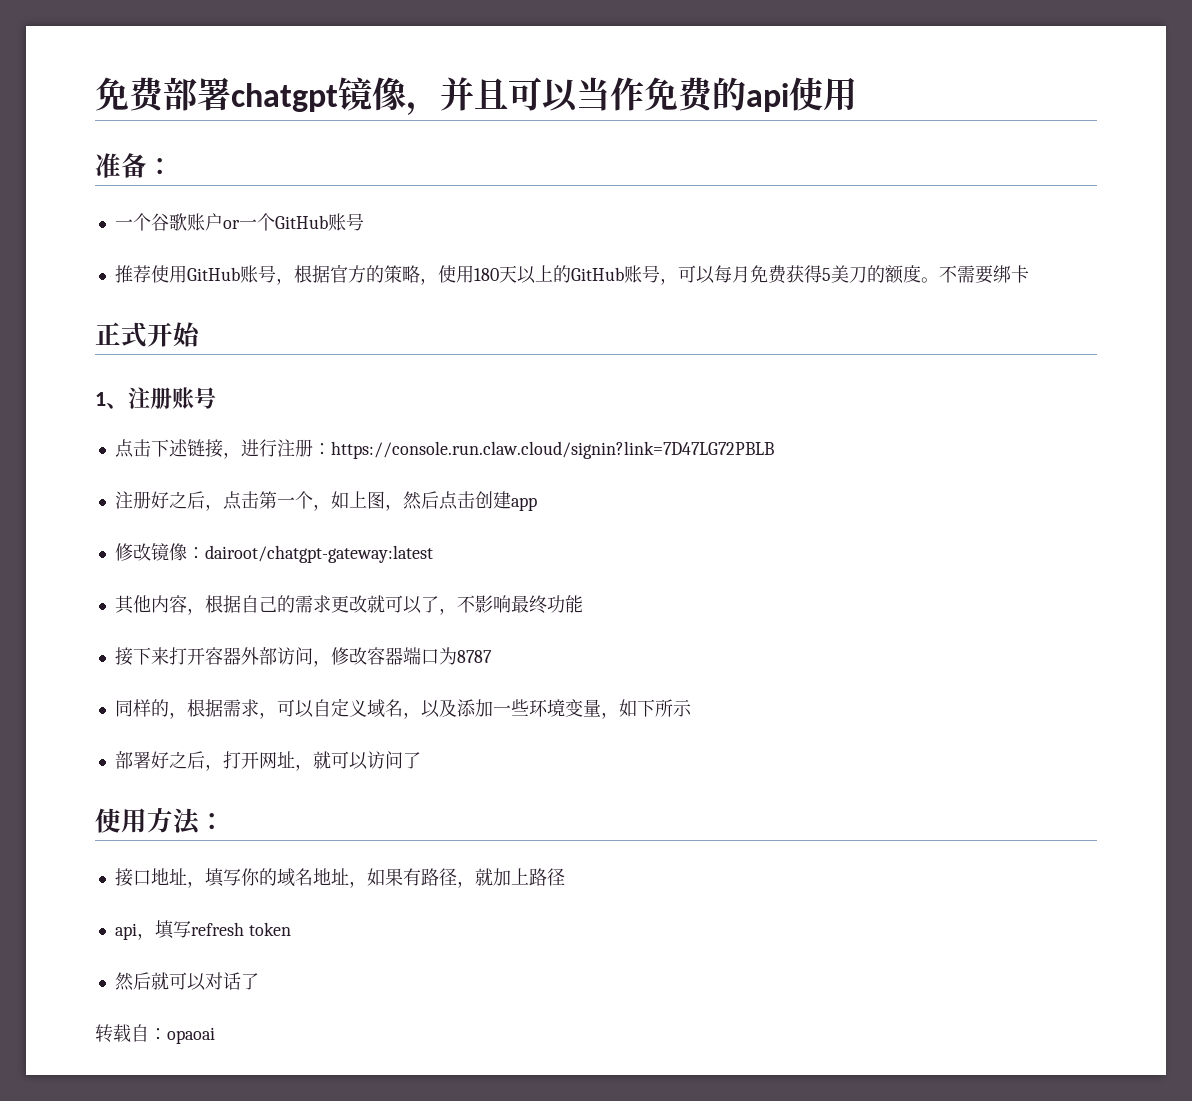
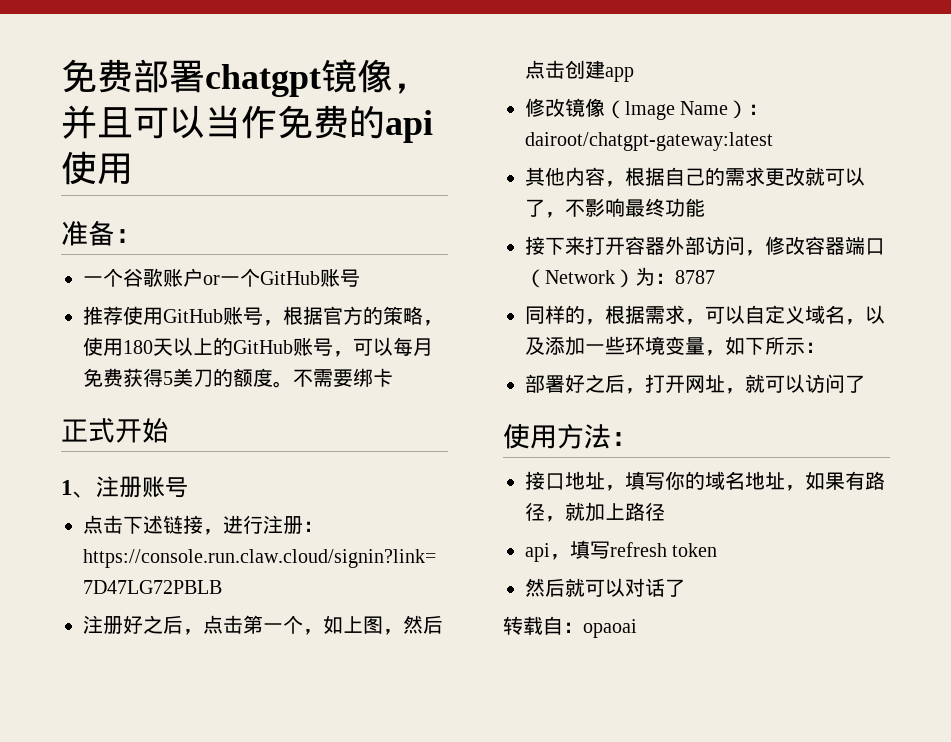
(187, 552) none -> [605,100,749,120] （lmage Name）
[438,647,457,665] 为 -> [525,267,675,288] （Network）为：
(692, 708) none -> [805,342,825,353] ：

